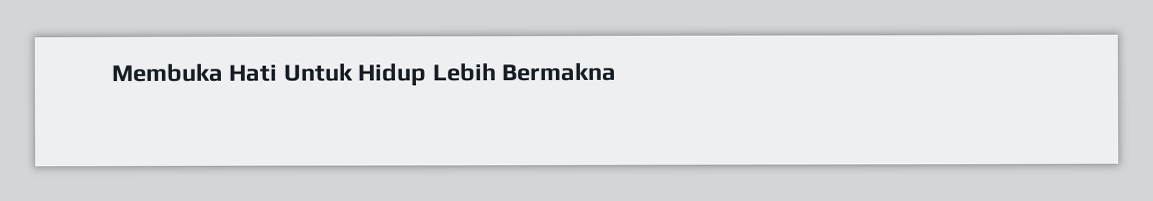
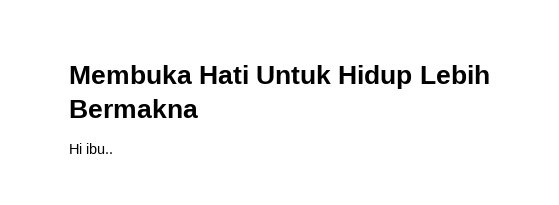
(617, 72) none -> [69,143,113,154] // Hi ibu..

